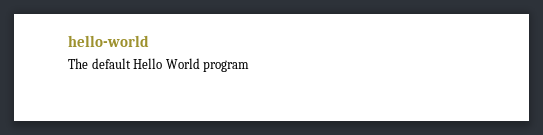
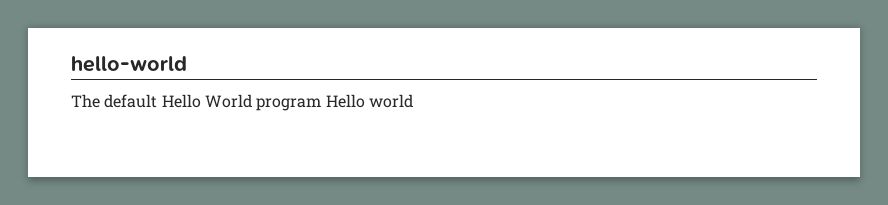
(250, 66) none -> [325,94,413,108] Hello world

